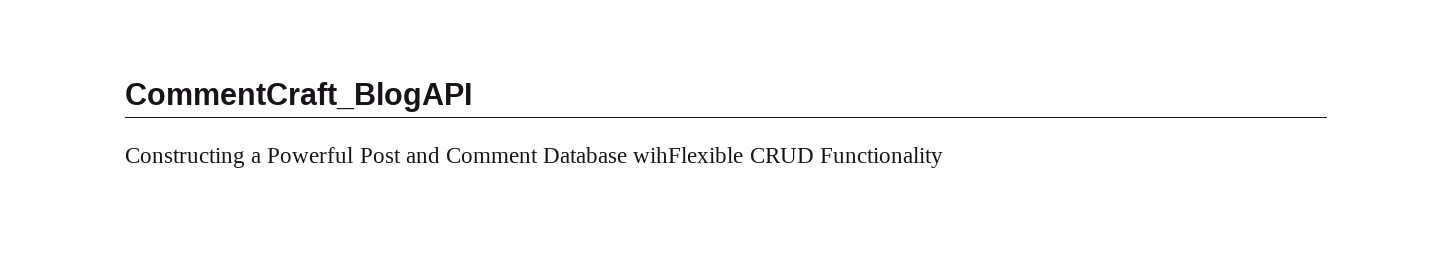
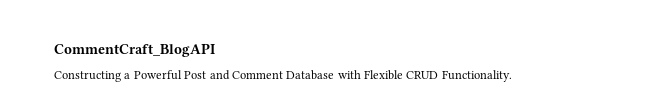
[633,147,943,168] wihFlexible CRUD Functionality -> [337,70,512,82] with Flexible CRUD Functionality.

